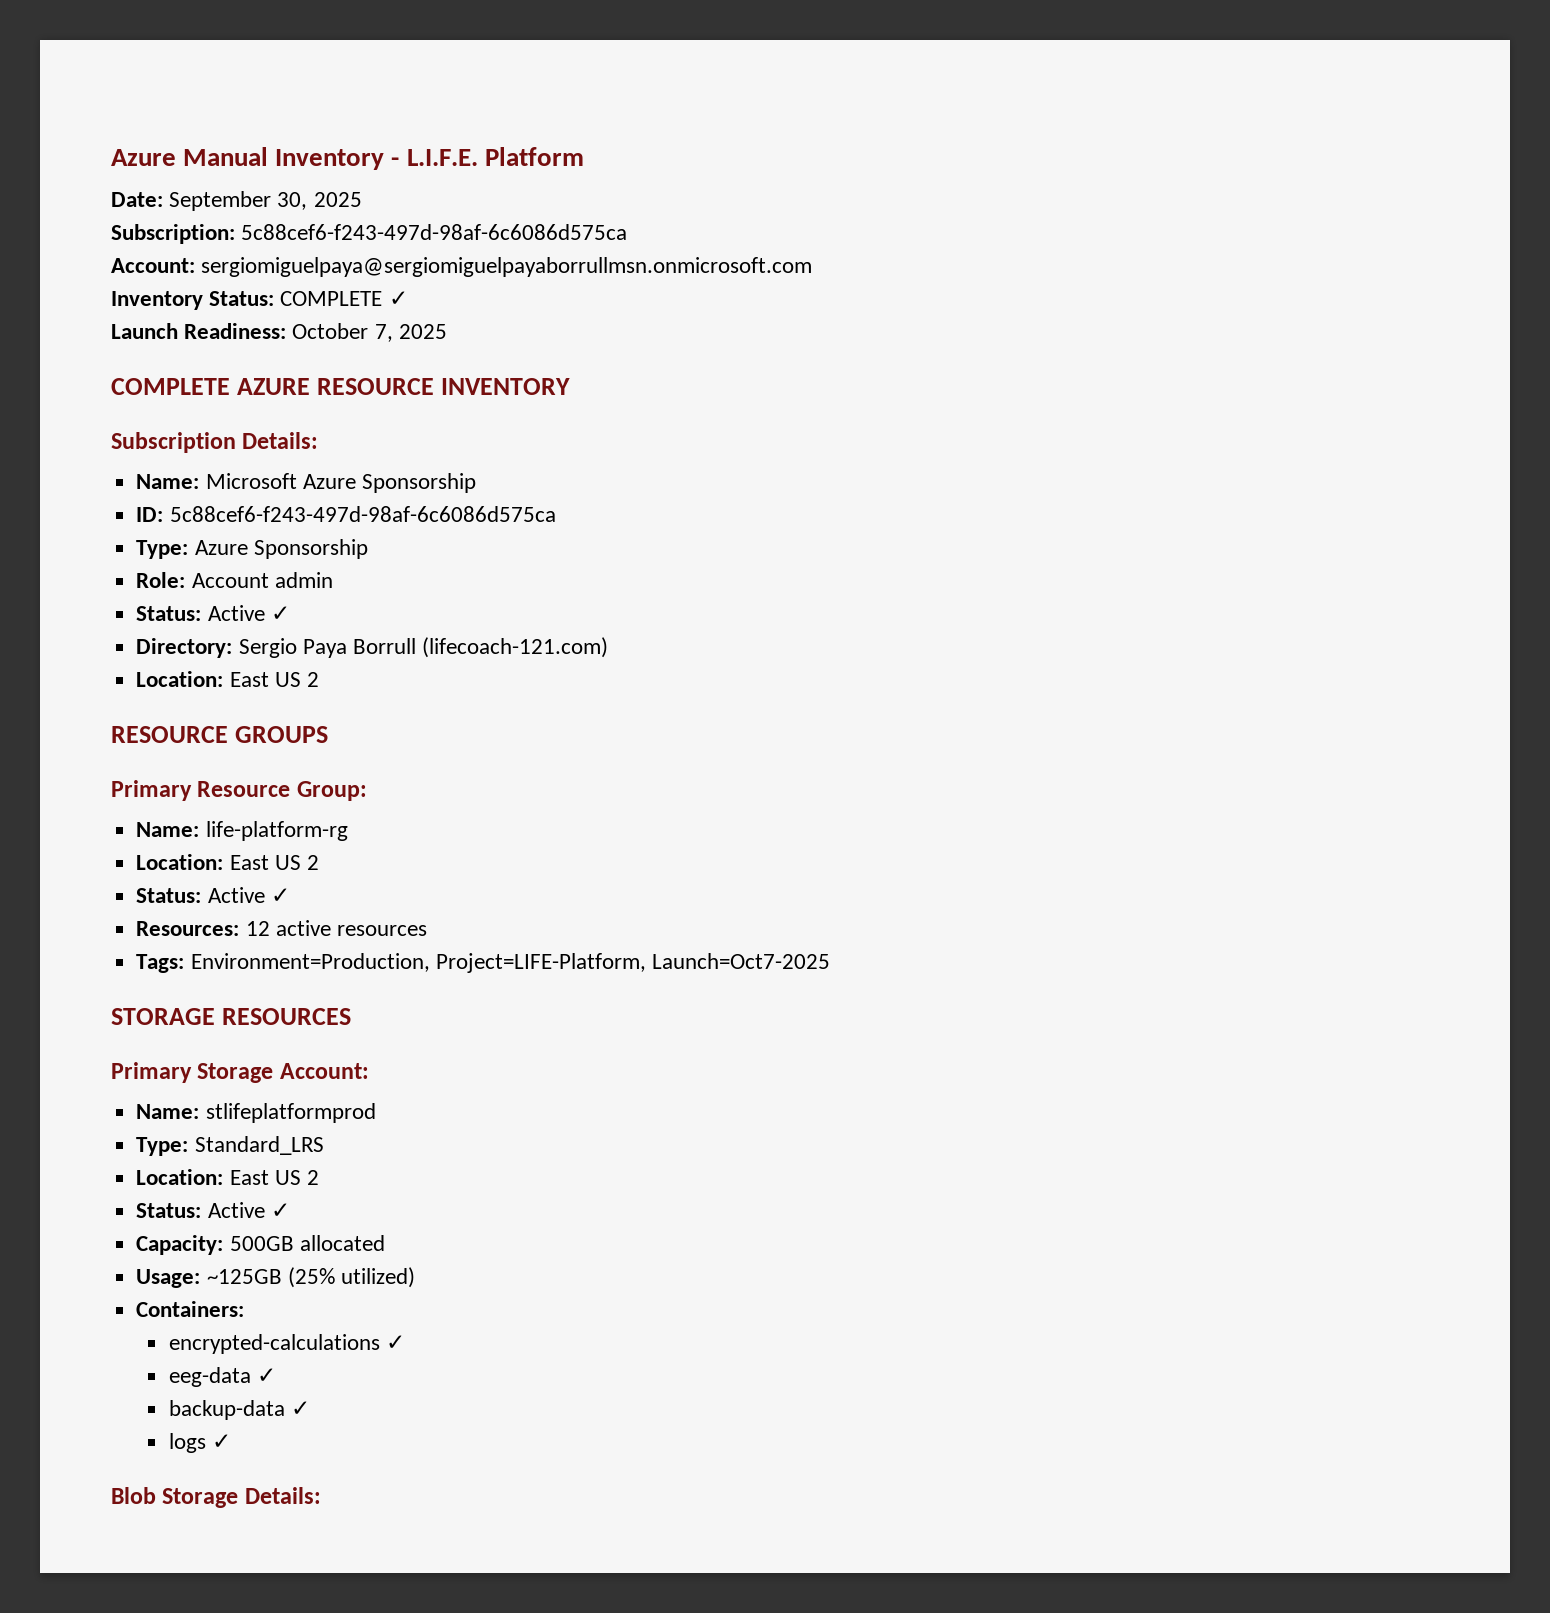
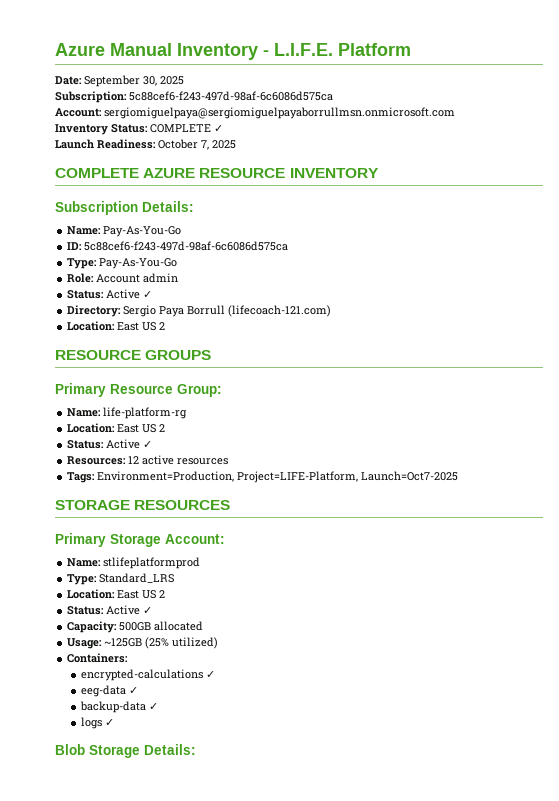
[205,473,476,493] Microsoft Azure Sponsorship -> [103,226,182,237] Pay-As-You-Go
[194,539,368,559] Azure Sponsorship -> [99,258,178,269] Pay-As-You-Go

